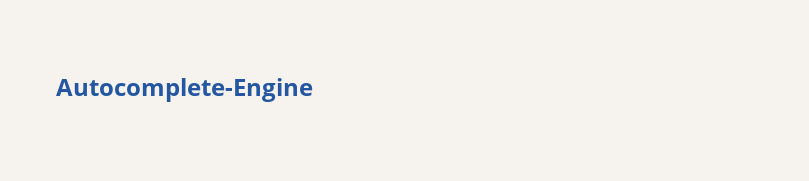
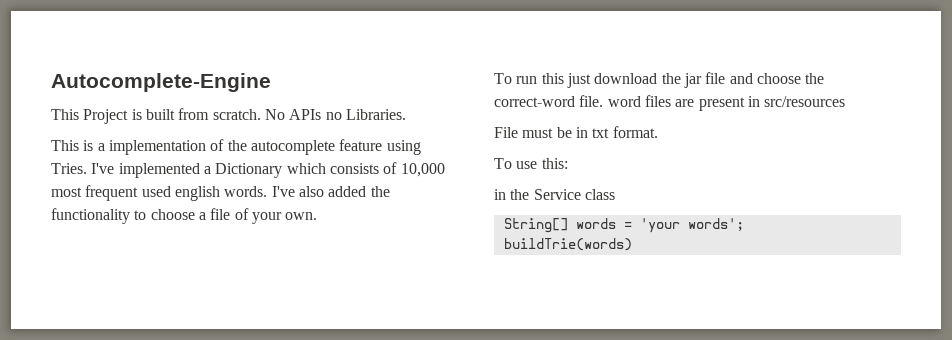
(313, 90) none -> [51,108,406,124] [51,139,421,155] [51,162,445,178] [51,185,390,201] [51,208,318,224] [494,72,825,88] [494,95,846,111] [494,126,658,138] [494,158,568,169] [494,189,615,200] [503,218,744,233] [503,238,632,251] // This Project is built from scratch. No APIs no Libraries. // This is a implementation of the autocomplete feature using Tries. I've implemented a Dictionary which consists of 10,000 most frequent used english words. I've also added the functionality to choose a file of your own. // To run this just download the jar file and choose the correct-word file. word files are present in src/resources // File must be in txt format. // To use this: // in the Service class // String[] words = 'your words'; // buildTrie(words)

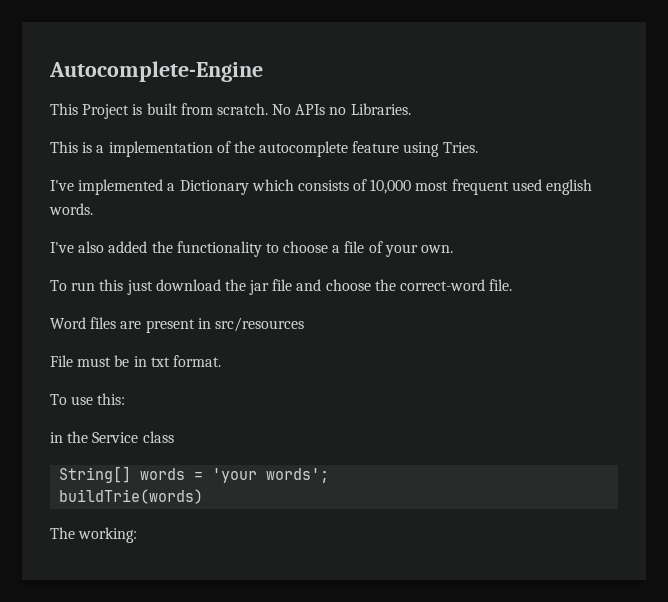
(87, 168) none -> (478, 147) //
(268, 191) none -> (93, 209) //
[607,96,641,107] word -> [50,317,86,329] // Word
(632, 244) none -> [50,527,138,543] // The working:

